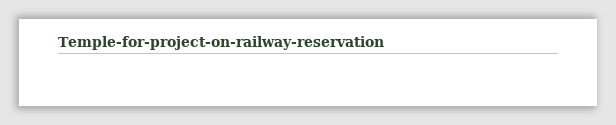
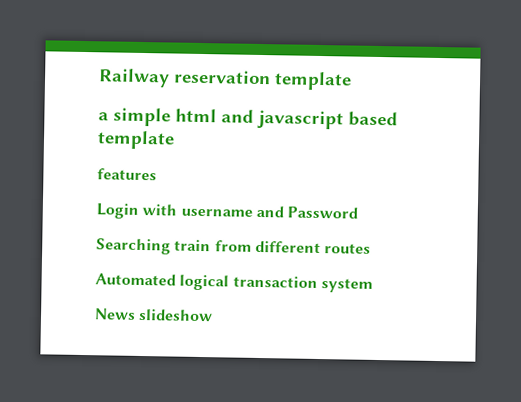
[58,36,384,50] Temple-for-project-on-railway-reservation -> [98,68,352,91] [98,107,398,130] [97,130,175,150] [97,168,157,181] [96,203,359,219] [96,238,372,255] [95,273,373,293] [94,308,214,322] Railway reservation template // a simple html and javascript based template // features // Login with username and Password // Searching train from different routes // Automated logical transaction system // News slideshow

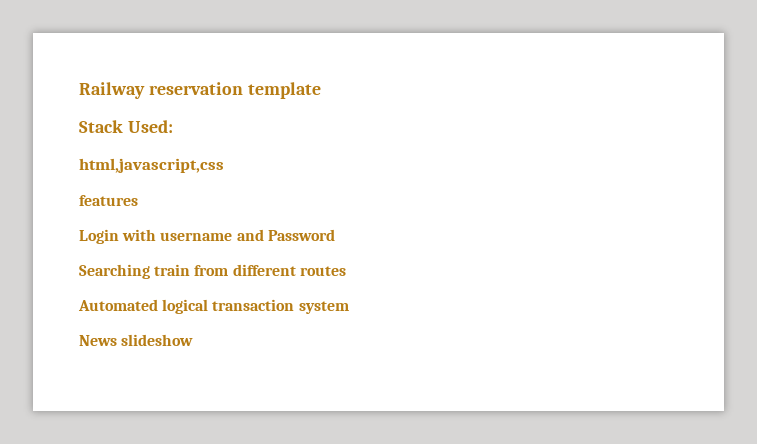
[98,107,398,130] [97,130,175,150] a simple html and javascript based template -> [79,120,173,133] [79,158,224,173] Stack Used: // html,javascript,css

